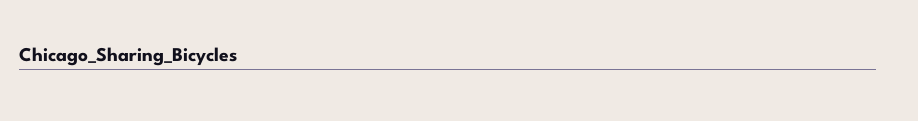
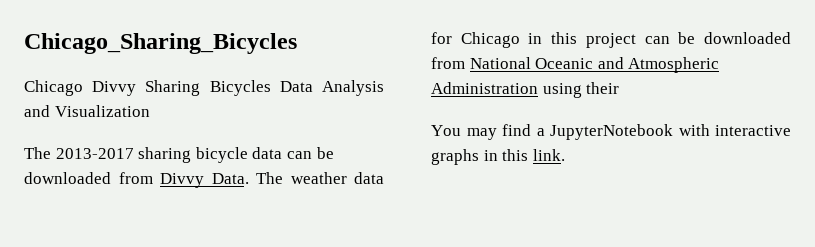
(237, 56) none -> [24,80,384,96] [24,105,150,117] [24,147,334,163] [24,172,384,188] [431,32,791,48] [431,57,720,73] [431,82,620,98] [431,124,791,140] [431,149,565,165] // Chicago Divvy Sharing Bicycles Data Analysis and Visualization // The 2013-2017 sharing bicycle data can be downloaded from Divvy Data. The weather data for Chicago in this project can be downloaded from National Oceanic and Atmospheric Administration using their // You may find a JupyterNotebook with interactive graphs in this link.

